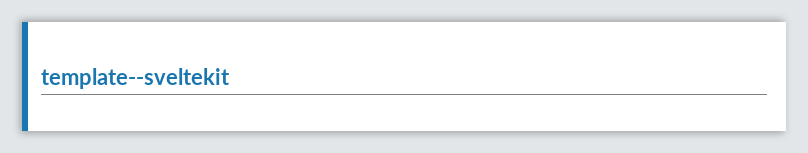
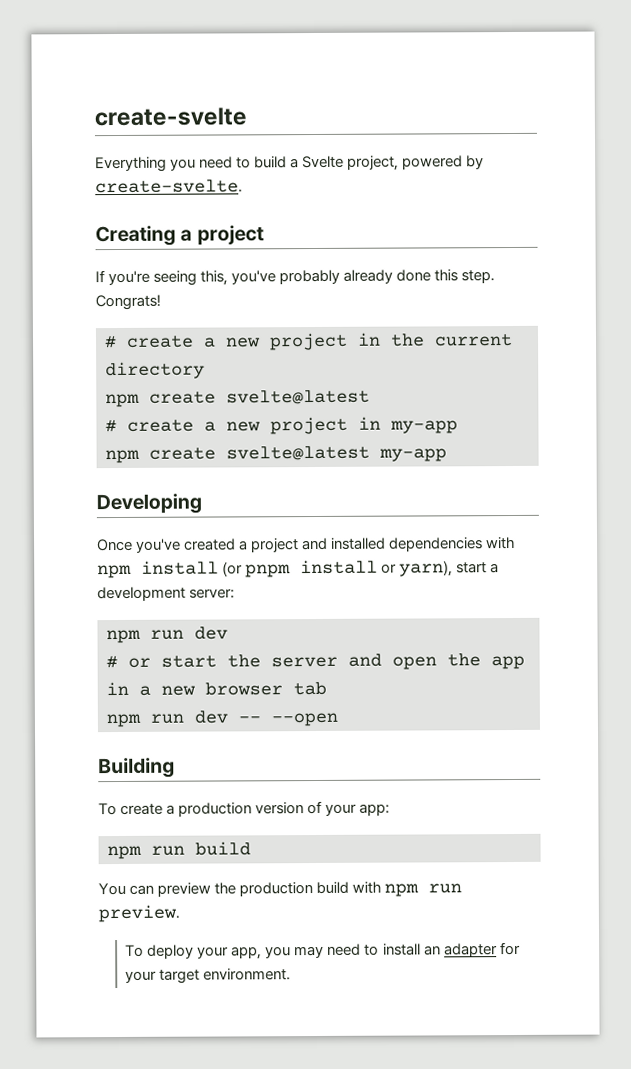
[41,68,230,89] template--sveltekit -> [94,107,247,127] [95,155,485,173] [95,179,243,194] [95,225,264,247] [95,269,496,286] [95,294,161,311] [104,332,513,351] [105,361,205,380] [105,389,370,408] [105,416,458,435] [105,445,447,464] [96,493,202,515] [97,536,516,553] [97,559,500,579] [97,586,236,602] [106,626,228,644] [106,653,525,670] [106,681,327,696] [106,710,338,728] [98,757,175,779] [98,800,391,817] [107,841,251,860] [98,881,463,897] [98,904,180,923] [125,941,521,960] [125,968,292,984] create-svelte // Everything you need to build a Svelte project, powered by create-svelte. // Creating a project // If you're seeing this, you've probably already done this step. Congrats! // # create a new project in the current directory // npm create svelte@latest // # create a new project in my-app // npm create svelte@latest my-app // Developing // Once you've created a project and installed dependencies with npm install (or pnpm install or yarn), start a development server: // npm run dev // # or start the server and open the app in a new browser tab // npm run dev -- --open // Building // To create a production version of your app: // npm run build // You can preview the production build with npm run preview. // To deploy your app, you may need to install an adapter for your target environment.

